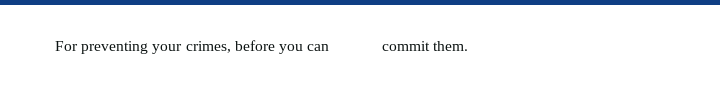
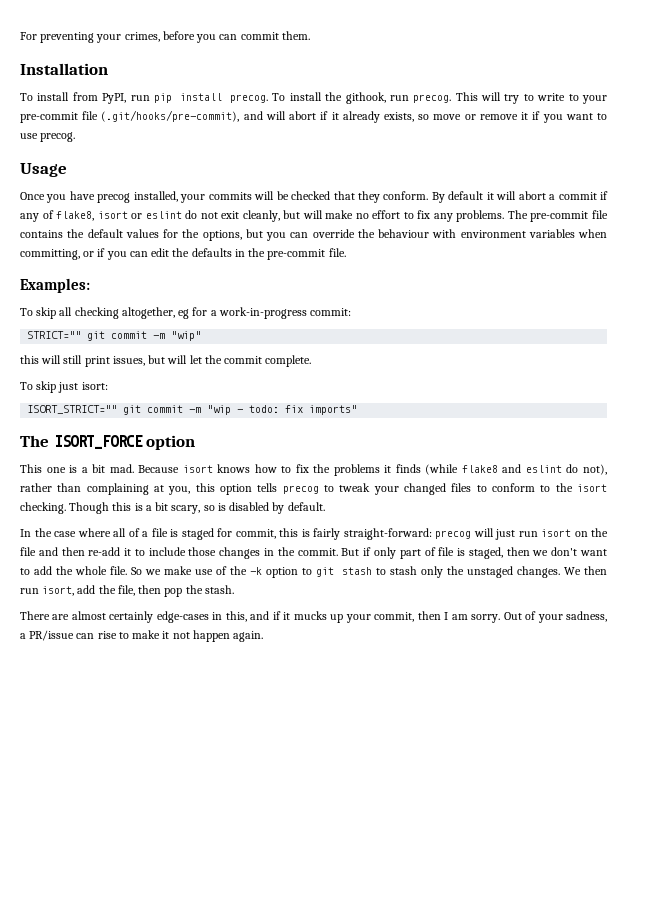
(469, 46) none -> [20,63,108,75] [20,92,607,104] [20,110,607,123] [20,132,76,142] [20,163,67,177] [20,191,608,203] [20,210,608,222] [20,229,607,241] [20,248,346,260] [20,278,90,293] [20,307,352,319] [27,331,202,341] [20,355,312,367] [20,381,108,393] [27,405,358,415] [20,435,196,450] [20,464,607,476] [20,483,607,495] [20,502,325,514] [20,528,608,540] [20,547,607,559] [20,566,607,578] [20,585,234,597] [20,611,608,623] [20,630,264,642] // Installation // To install from PyPI, run pip install precog. To install the githook, run precog. This will try to write to your pre-commit file (.git/hooks/pre-commit), and will abort if it already exists, so move or remove it if you want to use precog. // Usage // Once you have precog installed, your commits will be checked that they conform. By default it will abort a commit if any of flake8, isort or eslint do not exit cleanly, but will make no effort to fix any problems. The pre-commit file contains the default values for the options, but you can override the behaviour with environment variables when committing, or if you can edit the defaults in the pre-commit file. // Examples: // To skip all checking altogether, eg for a work-in-progress commit: // STRICT="" git commit -m "wip" // this will still print issues, but will let the commit complete. // To skip just isort: // ISORT_STRICT="" git commit -m "wip - todo: fix imports" // The ISORT_FORCE option // This one is a bit mad. Because isort knows how to fix the problems it finds (while flake8 and eslint do not), rather than complaining at you, this option tells precog to tweak your changed files to conform to the isort checking. Though this is a bit scary, so is disabled by default. // In the case where all of a file is staged for commit, this is fairly straight-forward: precog will just run isort on the file and then re-add it to include those changes in the commit. But if only part of file is staged, then we don't want to add the whole file. So we make use of the -k option to git stash to stash only the unstaged changes. We then run isort, add the file, then pop the stash. // There are almost certainly edge-cases in this, and if it mucks up your commit, then I am sorry. Out of your sadness, a PR/issue can rise to make it not happen again.

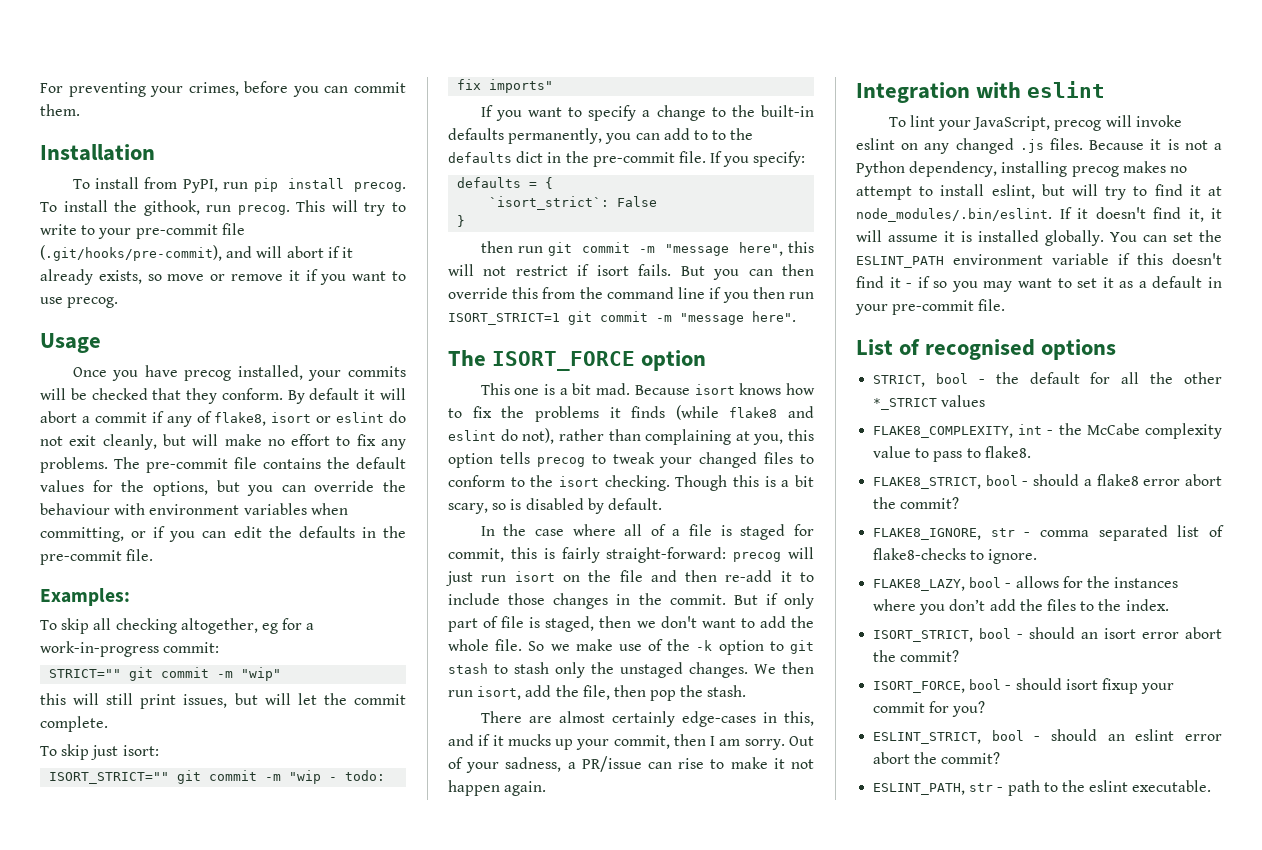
(358, 410) none -> [480,105,814,121] [448,128,754,144] [448,151,806,167] [457,177,554,189] [489,196,658,210] [457,215,466,227] [480,241,814,256] [448,264,814,280] [448,287,814,303] [448,311,796,325] // If you want to specify a change to the built-in defaults permanently, you can add to to the defaults dict in the pre-commit file. If you specify: // defaults = { // `isort_strict`: False // } // then run git commit -m "message here", this will not restrict if isort fails. But you can then override this from the command line if you then run ISORT_STRICT=1 git commit -m "message here".
(264, 636) none -> [856,81,1106,103] [888,115,1182,131] [856,138,1222,154] [856,161,1187,177] [856,184,1222,200] [856,207,1222,222] [856,230,1222,246] [856,253,1222,268] [856,276,1222,292] [855,299,1006,315] [856,339,1117,360] [873,372,1222,387] [873,395,986,410] [873,423,1222,439] [873,446,1031,462] [873,474,1222,489] [873,497,960,509] [873,525,1224,541] [873,548,1038,564] [873,576,1179,591] [873,599,1169,615] [873,627,1222,642] [873,650,960,662] [873,678,1175,694] [873,701,986,717] [873,729,1222,744] [873,752,1001,764] [873,780,1212,796] // Integration with eslint // To lint your JavaScript, precog will invoke eslint on any changed .js files. Because it is not a Python dependency, installing precog makes no attempt to install eslint, but will try to find it at node_modules/.bin/eslint. If it doesn't find it, it will assume it is installed globally. You can set the ESLINT_PATH environment variable if this doesn't find it - if so you may want to set it as a default in your pre-commit file. // List of recognised options // STRICT, bool - the default for all the other *_STRICT values // FLAKE8_COMPLEXITY, int - the McCabe complexity value to pass to flake8. // FLAKE8_STRICT, bool - should a flake8 error abort the commit? // FLAKE8_IGNORE, str - comma separated list of flake8-checks to ignore. // FLAKE8_LAZY, bool - allows for the instances where you don’t add the files to the index. // ISORT_STRICT, bool - should an isort error abort the commit? // ISORT_FORCE, bool - should isort fixup your commit for you? // ESLINT_STRICT, bool - should an eslint error abort the commit? // ESLINT_PATH, str - path to the eslint executable.

